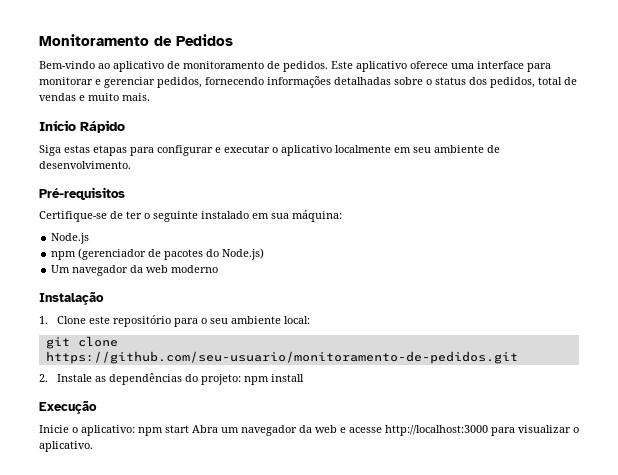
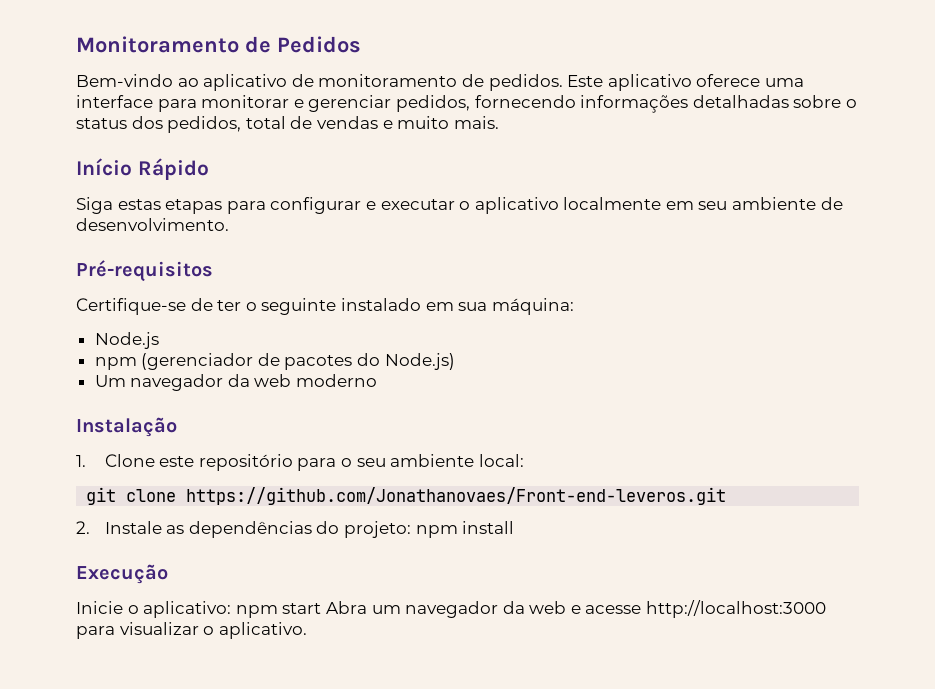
[45,351,518,364] https://github.com/seu-usuario/monitoramento-de-pedidos.git -> [186,487,727,505] https://github.com/Jonathanovaes/Front-end-leveros.git

